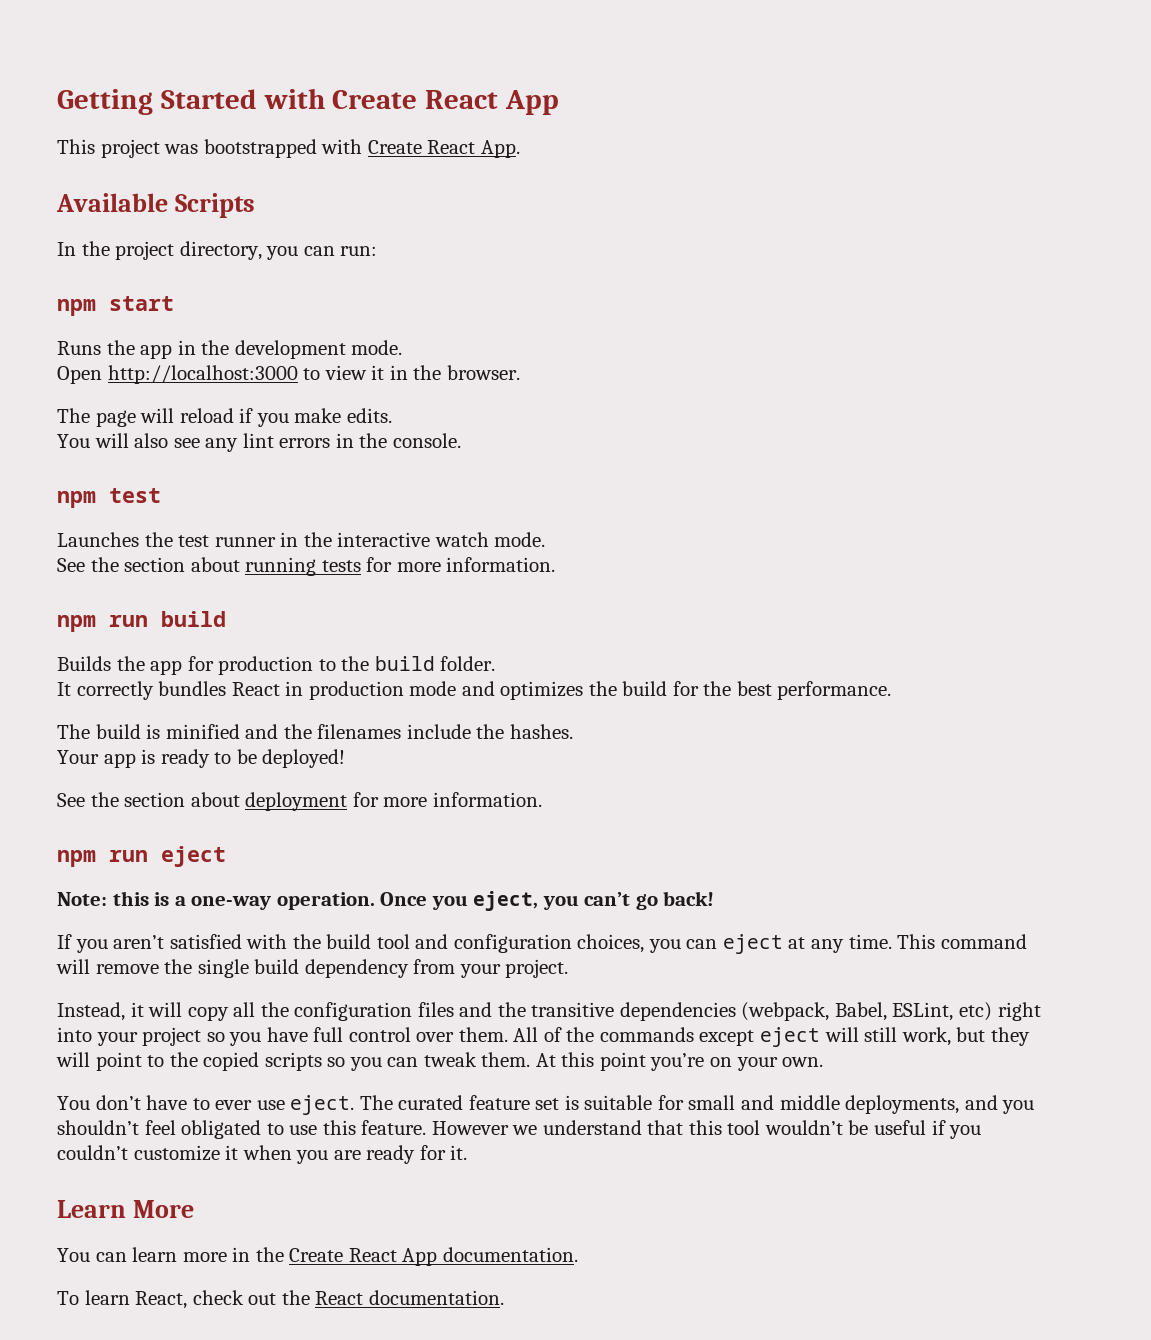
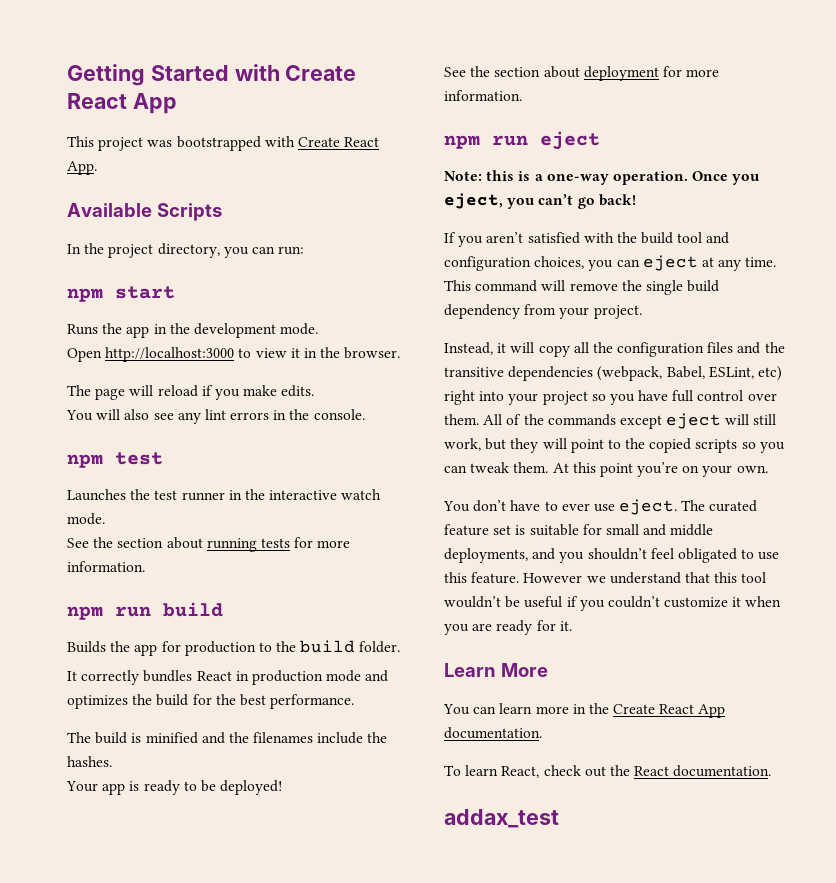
(504, 1297) none -> [444,809,559,828] // addax_test

